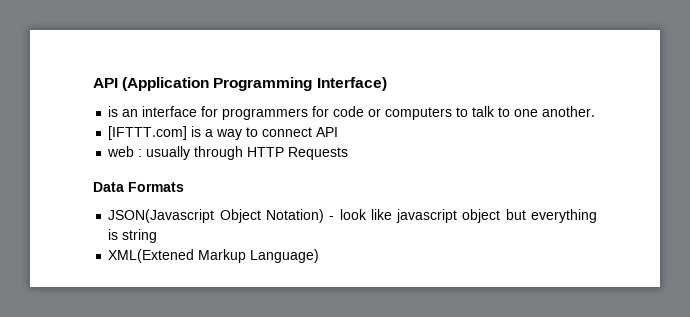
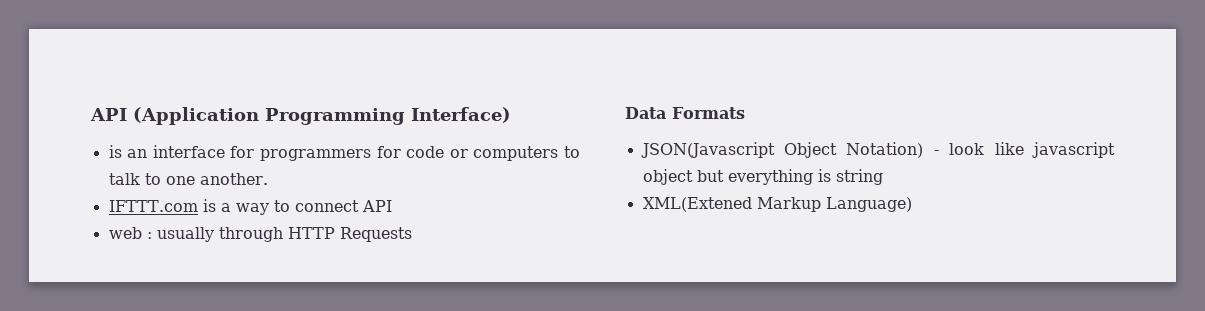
[108,126,188,140] [IFTTT.com] -> [108,200,198,212] IFTTT.com

